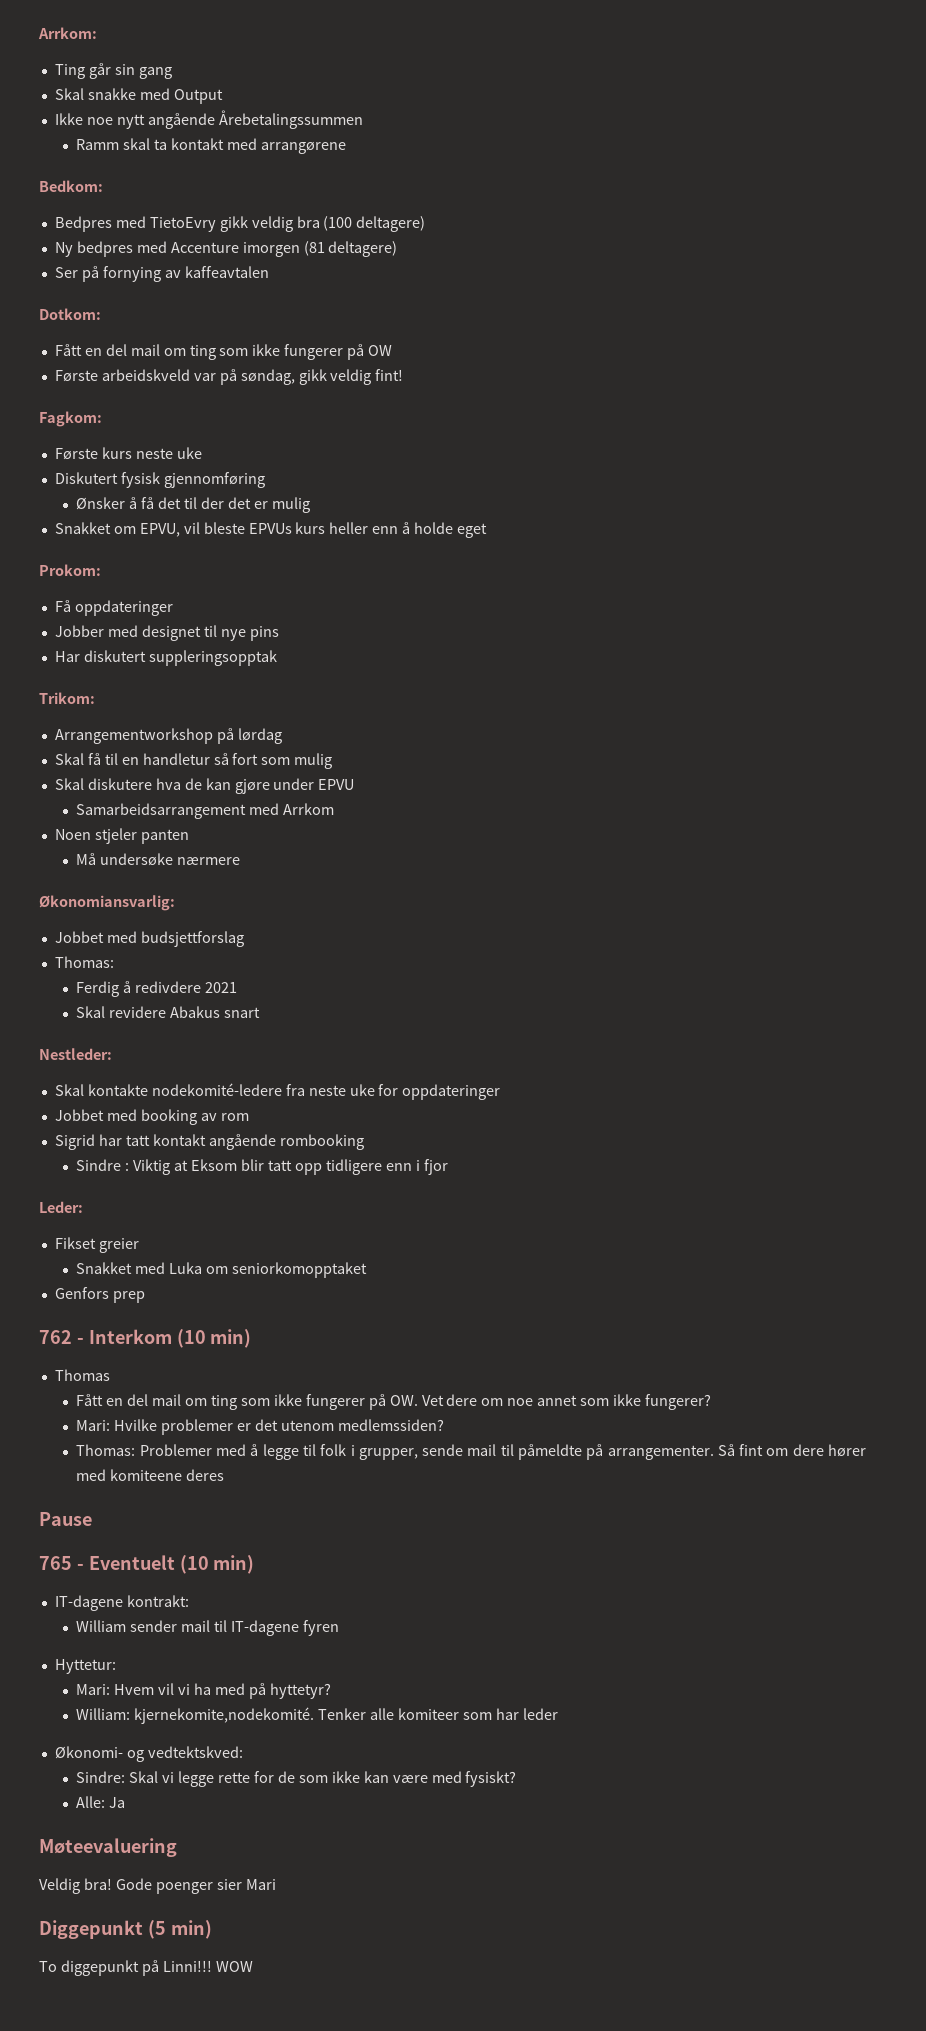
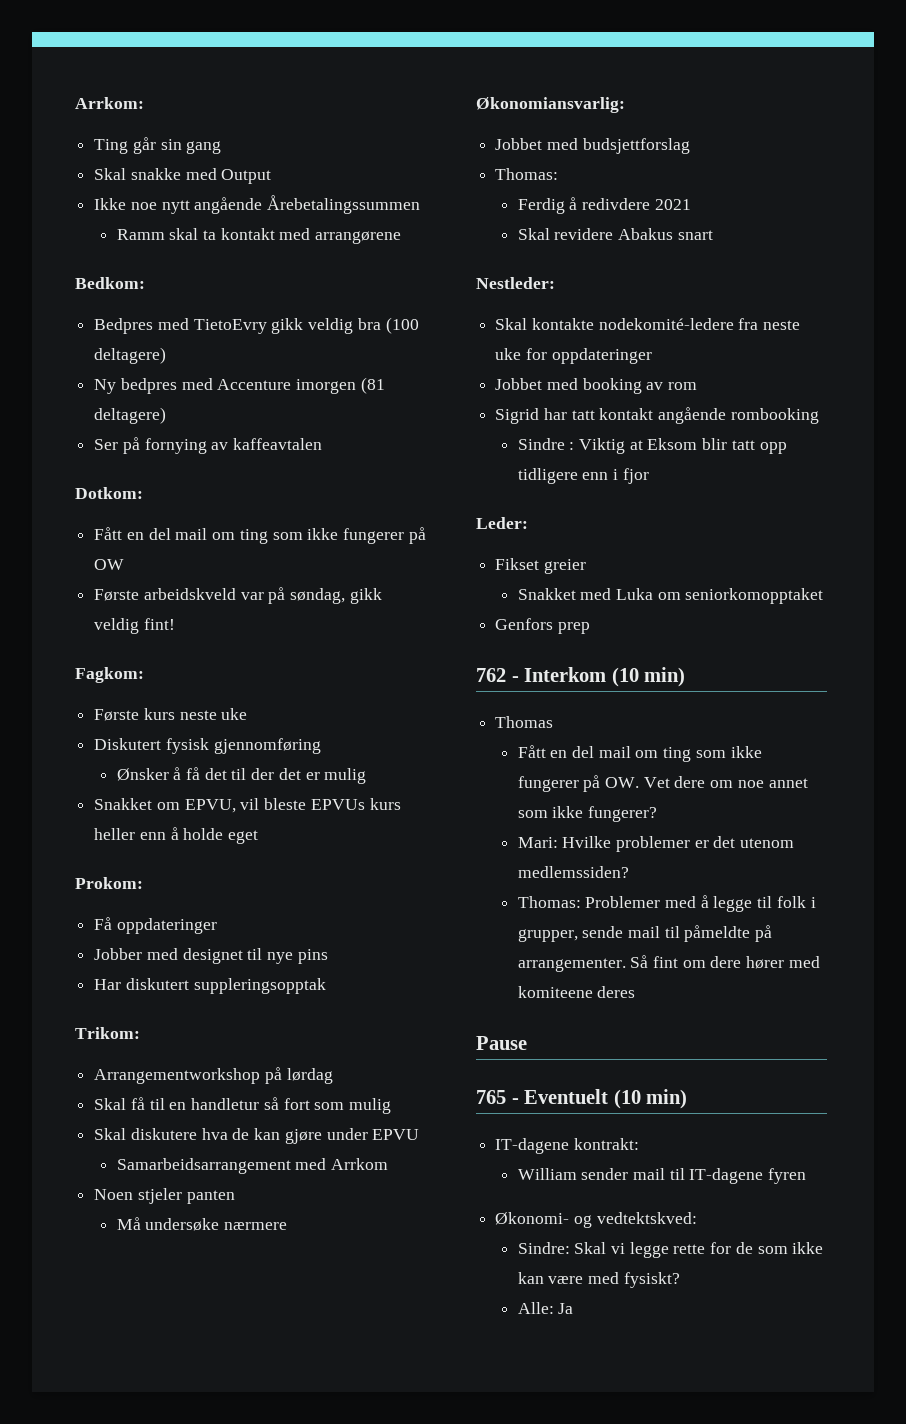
[54,1659,116,1674] [76,1683,331,1699] [76,1707,558,1724] // Hyttetur: // Mari: Hvem vil vi ha med på hyttetyr? // William: kjernekomite,nodekomité. Tenker alle komiteer som har leder -> (807, 1176) none
[39,1838,177,1857] [39,1878,276,1894] [39,1920,212,1939] [39,1960,253,1976] // Møteevaluering // Veldig bra! Gode poenger sier Mari // Diggepunkt (5 min) // To diggepunkt på Linni!!! WOW -> (574, 1308) none

